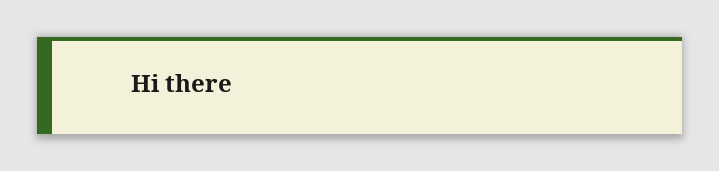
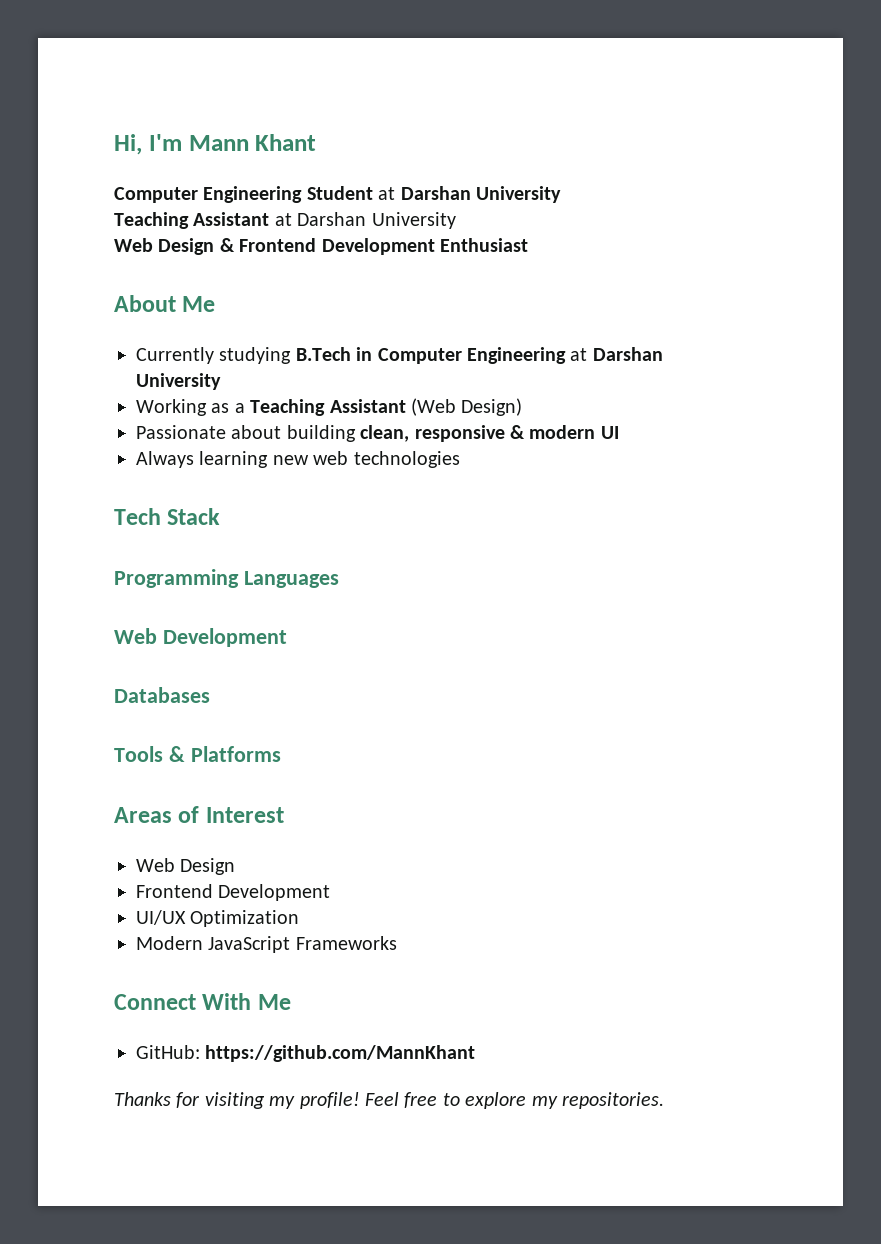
[131,74,233,92] Hi there -> [114,134,317,155] [114,186,561,203] [114,212,456,229] [114,238,528,255] [114,295,216,312] [136,347,663,364] [136,373,221,390] [136,398,523,416] [136,425,619,442] [136,451,460,468] [114,508,221,525] [114,569,339,588] [114,628,287,647] [114,687,210,703] [114,746,281,762] [114,806,284,823] [136,858,236,875] [136,884,331,901] [136,910,300,927] [136,936,397,953] [114,993,291,1010] [136,1045,476,1062] [114,1092,664,1109] Hi, I'm Mann Khant // Computer Engineering Student at Darshan University // Teaching Assistant at Darshan University // Web Design & Frontend Development Enthusiast // About Me // Currently studying B.Tech in Computer Engineering at Darshan University // Working as a Teaching Assistant (Web Design) // Passionate about building clean, responsive & modern UI // Always learning new web technologies // Tech Stack // Programming Languages // Web Development // Databases // Tools & Platforms // Areas of Interest // Web Design // Frontend Development // UI/UX Optimization // Modern JavaScript Frameworks // Connect With Me // GitHub: https://github.com/MannKhant // Thanks for visiting my profile! Feel free to explore my repositories.

